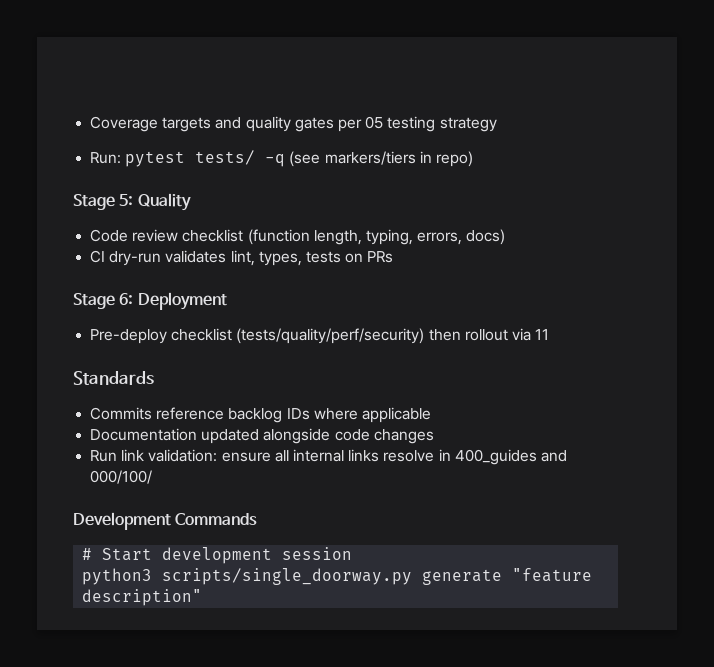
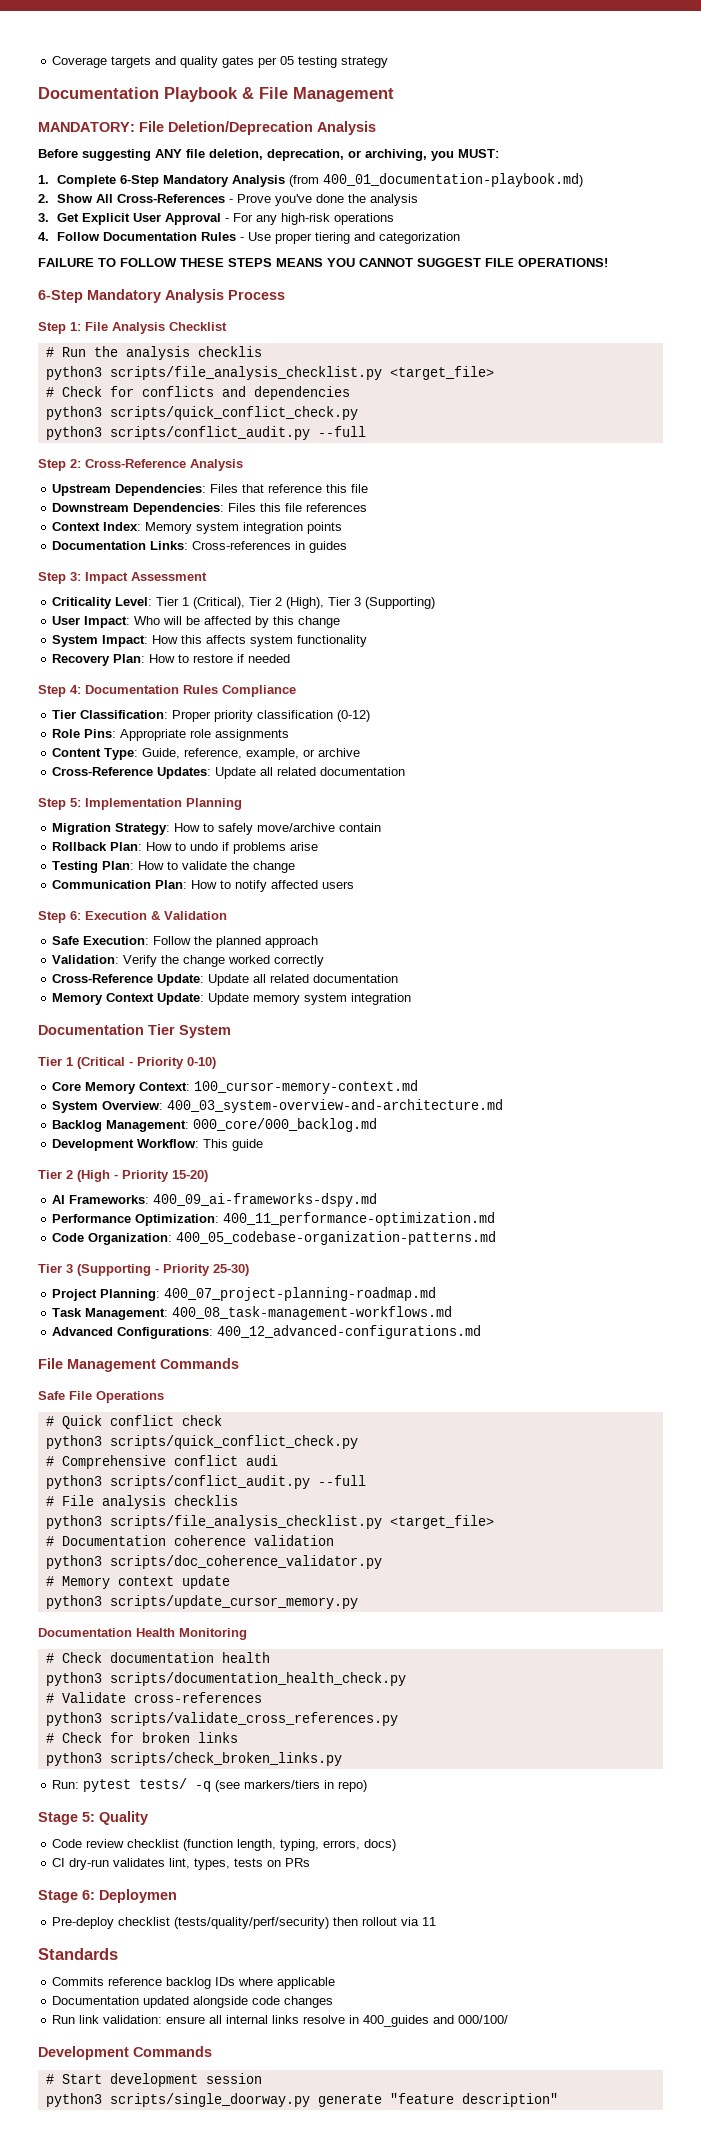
(497, 124) none -> [38,87,394,102] [38,121,376,135] [38,149,499,161] [38,173,583,187] [38,194,418,206] [38,213,394,225] [38,232,460,244] [38,258,608,267] [38,289,285,303] [38,322,227,334] [45,346,262,360] [45,366,494,380] [45,386,350,400] [45,406,358,420] [45,426,366,440] [38,459,243,471] [52,484,369,496] [52,503,368,515] [52,522,343,534] [52,541,348,553] [38,572,207,584] [52,597,436,609] [52,616,341,628] [52,635,368,647] [52,654,291,666] [38,685,296,697] [52,710,371,722] [52,729,290,741] [52,748,361,760] [52,767,406,779] [38,798,242,810] [52,823,382,835] [52,842,319,854] [52,861,296,873] [52,880,355,892] [38,911,227,923] [52,936,319,948] [52,955,325,967] [52,974,399,986] [52,993,412,1005] [38,1024,231,1038] [38,1057,216,1069] [52,1080,419,1094] [52,1099,504,1113] [52,1118,378,1132] [52,1139,264,1151] [38,1170,208,1182] [52,1193,378,1207] [52,1212,496,1226] [52,1231,497,1245] [38,1264,249,1276] [52,1287,437,1301] [52,1306,453,1320] [52,1325,482,1339] [38,1358,239,1372] [38,1391,164,1403] [45,1415,222,1429] [45,1435,358,1449] [45,1455,278,1469] [45,1475,366,1489] [45,1495,238,1509] [45,1515,494,1529] [45,1535,334,1546] [45,1555,382,1569] [45,1575,230,1589] [45,1595,358,1609] [38,1628,247,1640] [45,1652,270,1663] [45,1672,406,1686] [45,1692,262,1703] [45,1712,398,1726] [45,1732,238,1743] [45,1752,342,1766] // Documentation Playbook & File Management // MANDATORY: File Deletion/Deprecation Analysis // Before suggesting ANY file deletion, deprecation, or archiving, you MUST: // 1. Complete 6-Step Mandatory Analysis (from 400_01_documentation-playbook.md) // 2. Show All Cross-References - Prove you've done the analysis // 3. Get Explicit User Approval - For any high-risk operations // 4. Follow Documentation Rules - Use proper tiering and categorization // FAILURE TO FOLLOW THESE STEPS MEANS YOU CANNOT SUGGEST FILE OPERATIONS! // 6-Step Mandatory Analysis Process // Step 1: File Analysis Checklist // # Run the analysis checklis // python3 scripts/file_analysis_checklist.py <target_file> // # Check for conflicts and dependencies // python3 scripts/quick_conflict_check.py // python3 scripts/conflict_audit.py --full // Step 2: Cross-Reference Analysis // Upstream Dependencies: Files that reference this file // Downstream Dependencies: Files this file references // Context Index: Memory system integration points // Documentation Links: Cross-references in guides // Step 3: Impact Assessment // Criticality Level: Tier 1 (Critical), Tier 2 (High), Tier 3 (Supporting) // User Impact: Who will be affected by this change // System Impact: How this affects system functionality // Recovery Plan: How to restore if needed // Step 4: Documentation Rules Compliance // Tier Classification: Proper priority classification (0-12) // Role Pins: Appropriate role assignments // Content Type: Guide, reference, example, or archive // Cross-Reference Updates: Update all related documentation // Step 5: Implementation Planning // Migration Strategy: How to safely move/archive contain // Rollback Plan: How to undo if problems arise // Testing Plan: How to validate the change // Communication Plan: How to notify affected users // Step 6: Execution & Validation // Safe Execution: Follow the planned approach // Validation: Verify the change worked correctly // Cross-Reference Update: Update all related documentation // Memory Context Update: Update memory system integration // Documentation Tier System // Tier 1 (Critical - Priority 0-10) // Core Memory Context: 100_cursor-memory-context.md // System Overview: 400_03_system-overview-and-architecture.md // Backlog Management: 000_core/000_backlog.md // Development Workflow: This guide // Tier 2 (High - Priority 15-20) // AI Frameworks: 400_09_ai-frameworks-dspy.md // Performance Optimization: 400_11_performance-optimization.md // Code Organization: 400_05_codebase-organization-patterns.md // Tier 3 (Supporting - Priority 25-30) // Project Planning: 400_07_project-planning-roadmap.md // Task Management: 400_08_task-management-workflows.md // Advanced Configurations: 400_12_advanced-configurations.md // File Management Commands // Safe File Operations // # Quick conflict check // python3 scripts/quick_conflict_check.py // # Comprehensive conflict audi // python3 scripts/conflict_audit.py --full // # File analysis checklis // python3 scripts/file_analysis_checklist.py <target_file> // # Documentation coherence validation // python3 scripts/doc_coherence_validator.py // # Memory context update // python3 scripts/update_cursor_memory.py // Documentation Health Monitoring // # Check documentation health // python3 scripts/documentation_health_check.py // # Validate cross-references // python3 scripts/validate_cross_references.py // # Check for broken links // python3 scripts/check_broken_links.py
[137,292,227,310] Deployment -> [99,1889,177,1903] Deploymen

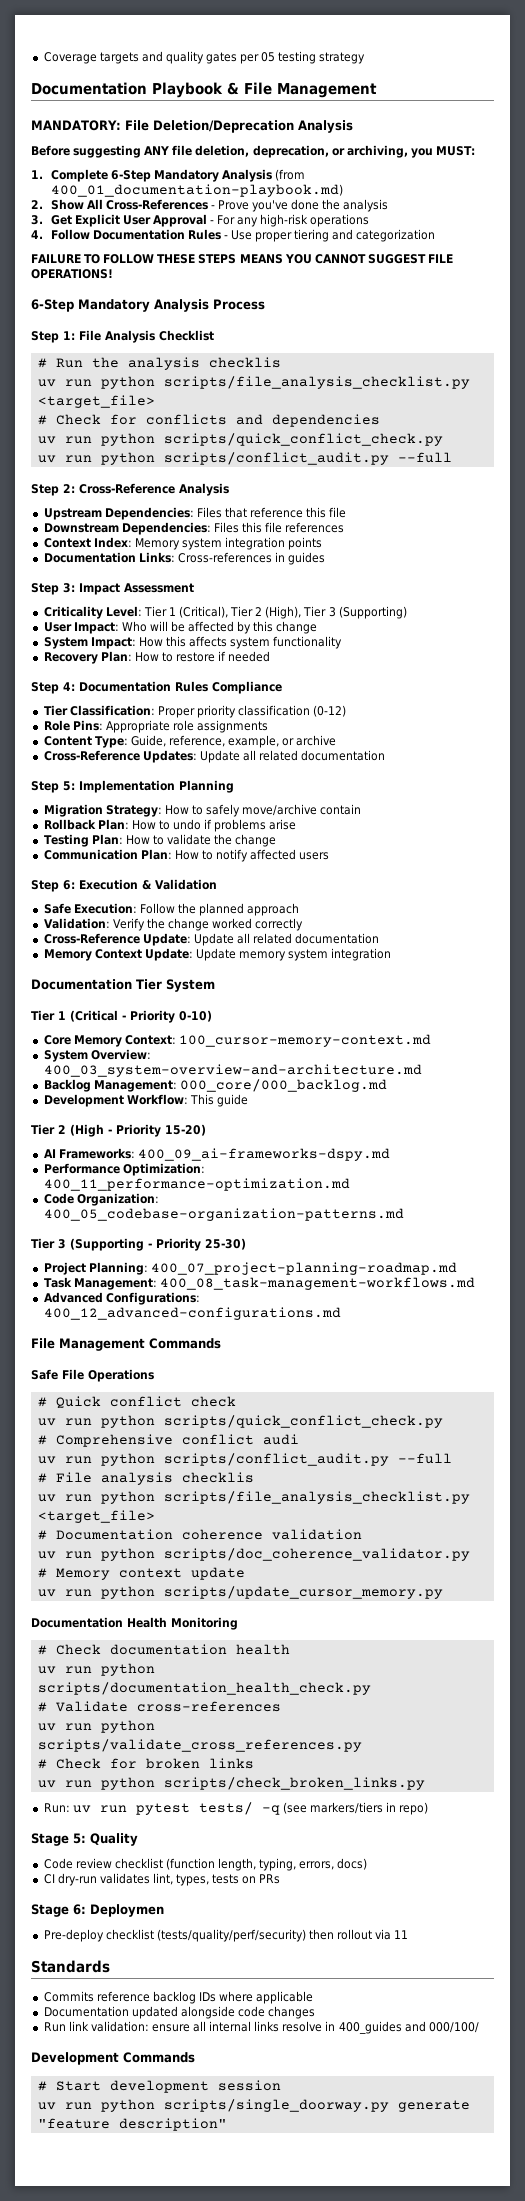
[45,366,102,380] python3 -> [37,376,155,389] uv run python
[45,406,358,420] [45,426,102,440] python3 scripts/quick_conflict_check.py // python3 -> [37,433,443,446] [37,452,155,465] uv run python scripts/quick_conflict_check.py // uv run python
[45,1435,102,1449] python3 -> [37,1415,155,1428] uv run python
[45,1475,102,1489] python3 -> [37,1453,155,1466] uv run python
[45,1515,102,1529] python3 -> [37,1491,155,1504] uv run python
[45,1555,102,1569] python3 -> [37,1548,155,1561] uv run python
[45,1595,102,1609] python3 -> [37,1586,155,1599] uv run python
[45,1672,102,1686] python3 -> [37,1663,155,1676] uv run python
[45,1712,102,1726] python3 -> [37,1720,155,1733] uv run python
[45,1752,102,1766] python3 -> [37,1777,155,1790] uv run python
(80, 1784) none -> [72,1805,127,1813] uv run
[45,2093,102,2107] python3 -> [37,2099,155,2112] uv run python

